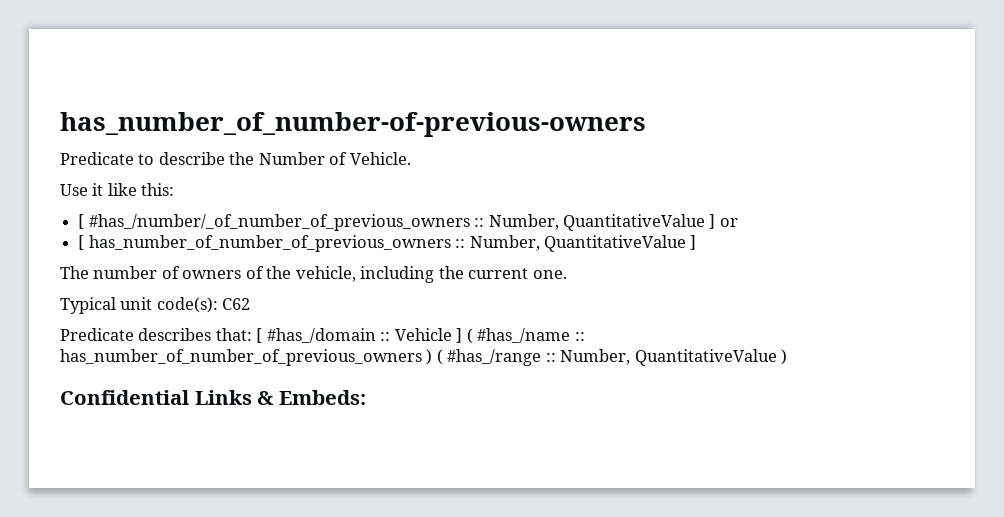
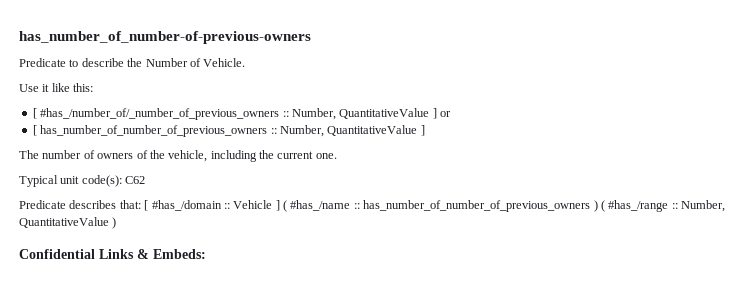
[88,214,470,231] #has_/number/_of_number_of_previous_owners -> [40,108,280,120] #has_/number_of/_number_of_previous_owners

